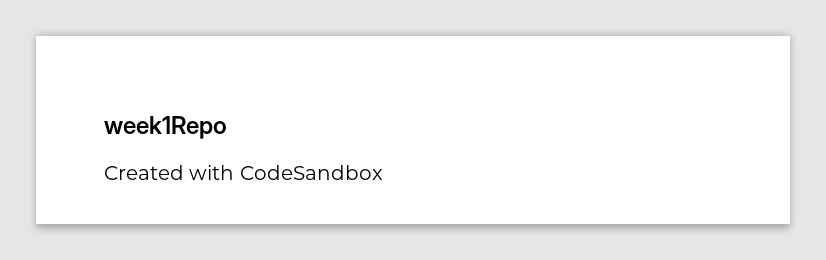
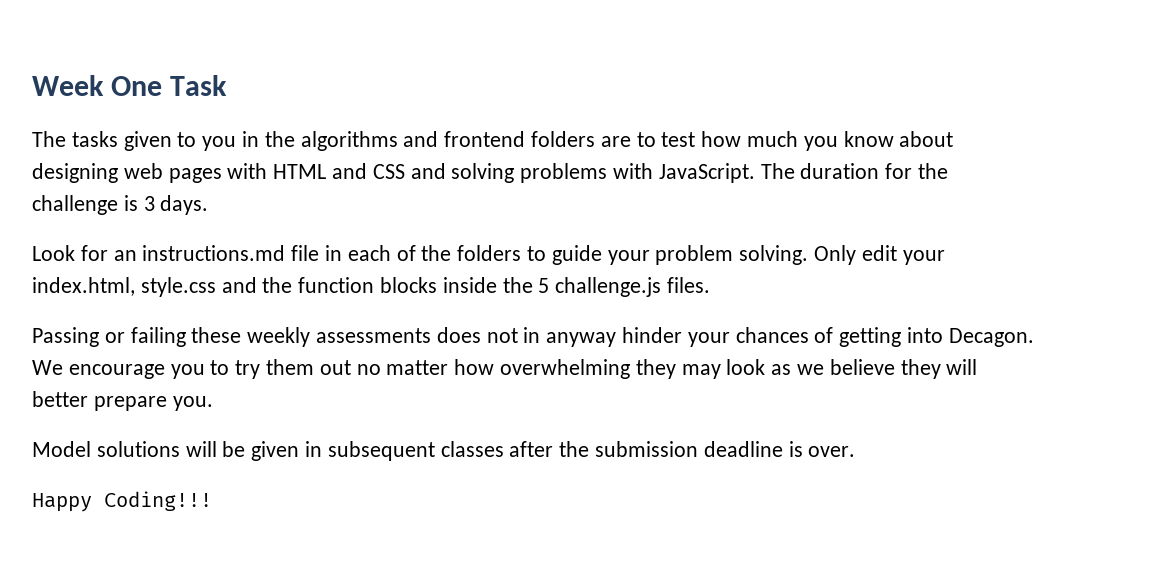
[104,116,227,139] [104,165,383,180] week1Repo // Created with CodeSandbox -> [32,75,228,96] [32,131,954,151] [32,163,949,183] [32,195,209,215] [32,245,945,265] [32,277,711,297] [32,327,1034,347] [32,359,978,379] [32,391,213,411] [32,441,856,461] [32,491,212,512] Week One Task // The tasks given to you in the algorithms and frontend folders are to test how much you know about designing web pages with HTML and CSS and solving problems with JavaScript. The duration for the challenge is 3 days. // Look for an instructions.md file in each of the folders to guide your problem solving. Only edit your index.html, style.css and the function blocks inside the 5 challenge.js files. // Passing or failing these weekly assessments does not in anyway hinder your chances of getting into Decagon. We encourage you to try them out no matter how overwhelming they may look as we believe they will better prepare you. // Model solutions will be given in subsequent classes after the submission deadline is over. // Happy Coding!!!

